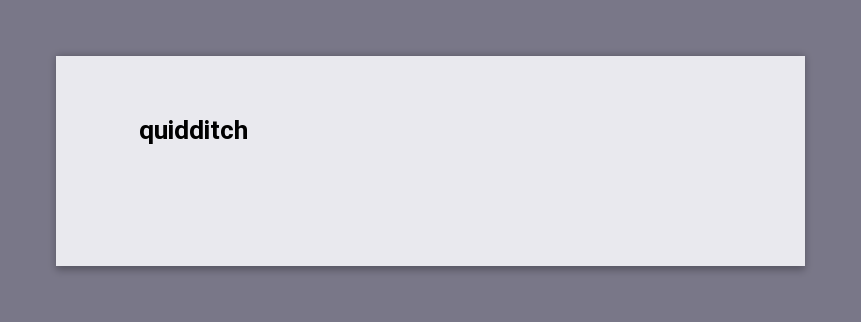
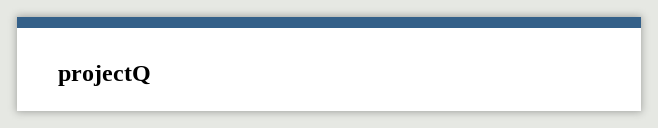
[139,120,248,144] quidditch -> [58,65,151,86] projectQ

